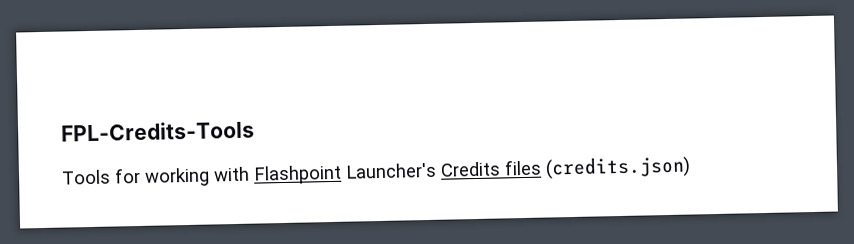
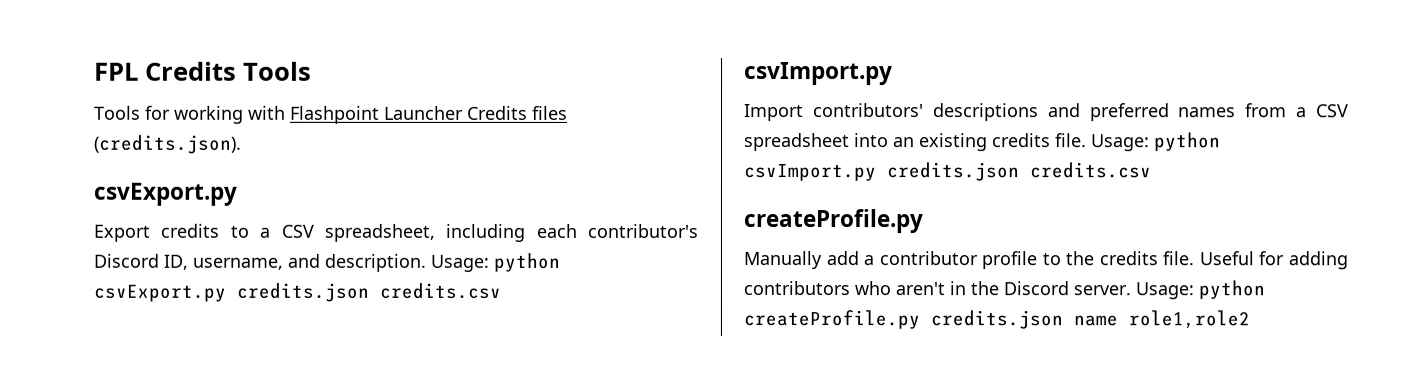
[60,120,255,142] FPL-Credits-Tools -> [94,61,312,81] FPL Credits Tools
[345,162,437,179] Launcher's -> [384,105,464,120] Launcher
[545,155,691,180] (credits.json) -> [94,134,242,154] [93,182,237,206] [93,223,698,242] [93,252,560,272] [93,282,501,302] [744,62,893,86] [744,103,1349,122] [744,132,1221,152] [744,162,1152,182] [743,209,923,234] [743,251,1348,270] [743,280,1265,300] [743,310,1250,330] (credits.json). // csvExport.py // Export credits to a CSV spreadsheet, including each contributor's Discord ID, username, and description. Usage: python csvExport.py credits.json credits.csv // csvImport.py // Import contributors' descriptions and preferred names from a CSV spreadsheet into an existing credits file. Usage: python csvImport.py credits.json credits.csv // createProfile.py // Manually add a contributor profile to the credits file. Useful for adding contributors who aren't in the Discord server. Usage: python createProfile.py credits.json name role1,role2

